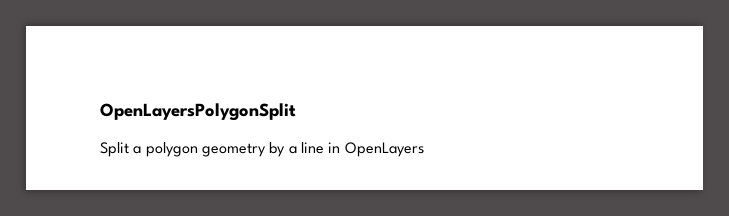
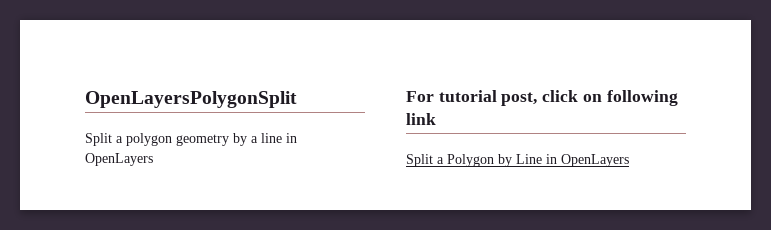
(424, 149) none -> [406,90,678,106] [406,113,436,125] [406,154,629,167] // For tutorial post, click on following link // Split a Polygon by Line in OpenLayers

